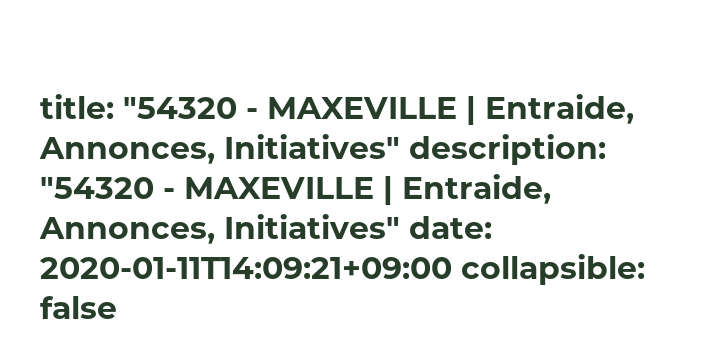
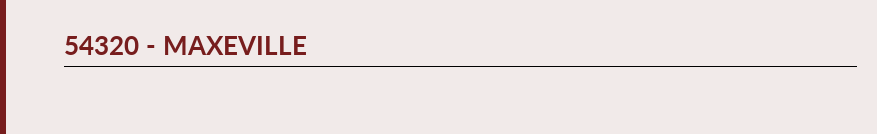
[40,94,634,125] [39,134,606,165] [40,174,551,205] [39,214,492,244] [40,254,645,285] [40,296,117,319] title: "54320 - MAXEVILLE | Entraide, Annonces, Initiatives" description: "54320 - MAXEVILLE | Entraide, Annonces, Initiatives" date: 2020-01-11T14:09:21+09:00 collapsible: false -> [64,36,308,55] 54320 - MAXEVILLE

